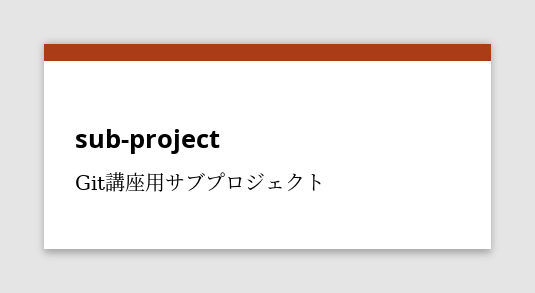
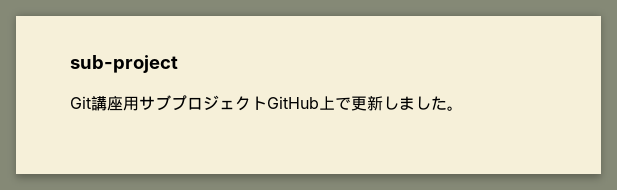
(325, 182) none -> [267,95,463,111] GitHub上で更新しました。

